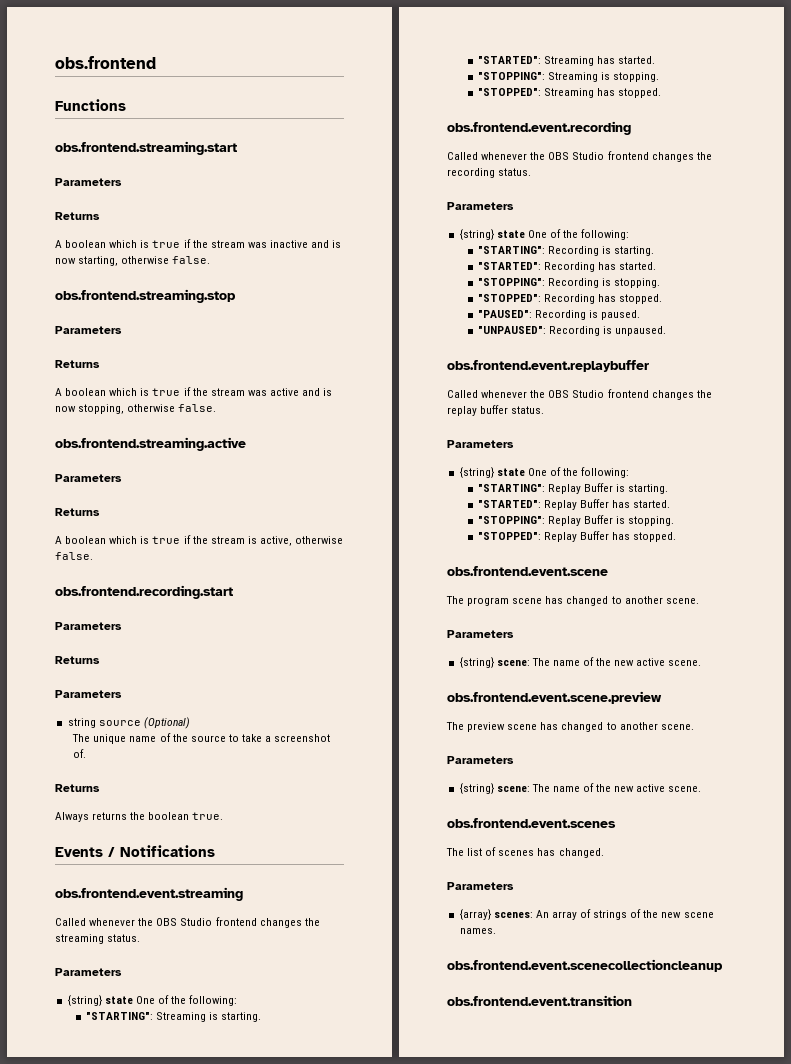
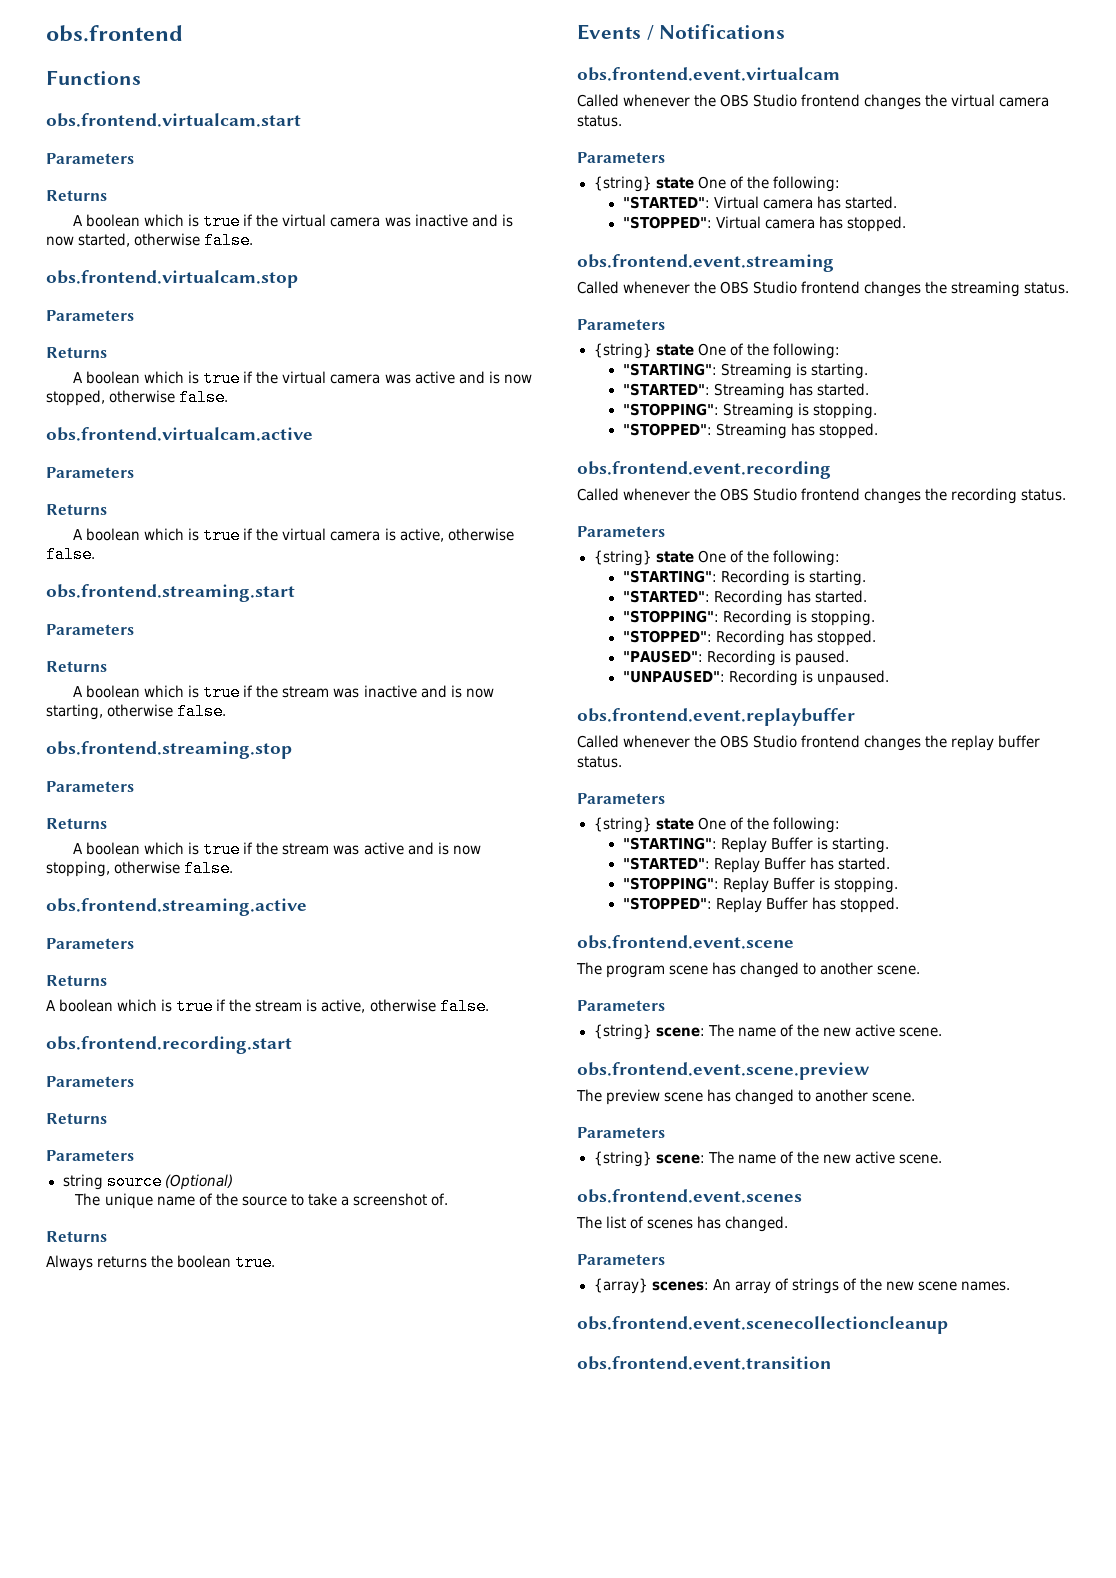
(126, 105) none -> [46,113,301,127] [46,153,134,164] [46,190,107,201] [73,213,513,230] [46,232,254,249] [46,270,298,288] [46,310,134,321] [46,347,107,358] [73,370,532,387] [46,389,229,406] [46,427,313,441] [46,467,134,478] [46,504,107,515] [73,527,514,544] [46,546,95,563] // obs.frontend.virtualcam.start // Parameters // Returns // A boolean which is true if the virtual camera was inactive and is now started, otherwise false. // obs.frontend.virtualcam.stop // Parameters // Returns // A boolean which is true if the virtual camera was active and is now stopped, otherwise false. // obs.frontend.virtualcam.active // Parameters // Returns // A boolean which is true if the virtual camera is active, otherwise false.
(215, 851) none -> [577,67,840,81] [577,94,1050,110] [577,115,622,127] [577,152,665,163] [593,176,840,192] [622,196,898,209] [622,216,907,232] // obs.frontend.event.virtualcam // Called whenever the OBS Studio frontend changes the virtual camera status. // Parameters // {string} state One of the following: // "STARTED": Virtual camera has started. // "STOPPED": Virtual camera has stopped.

